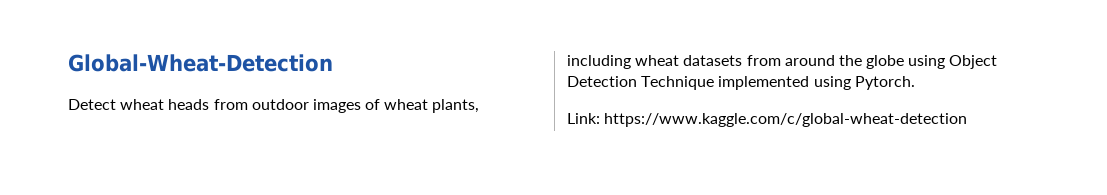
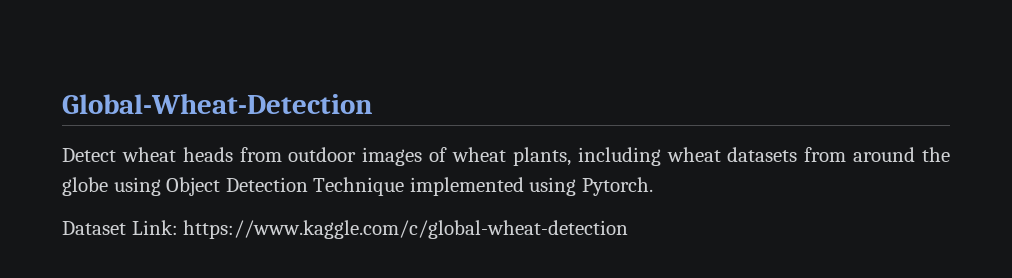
(915, 83) none -> [62,221,126,235] Dataset

